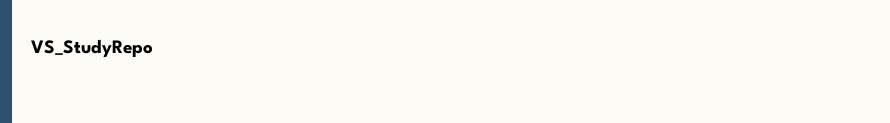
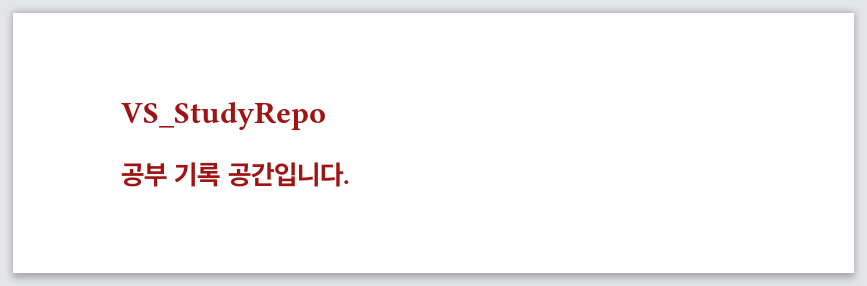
(153, 48) none -> [121,162,350,187] // 공부 기록 공간입니다.

